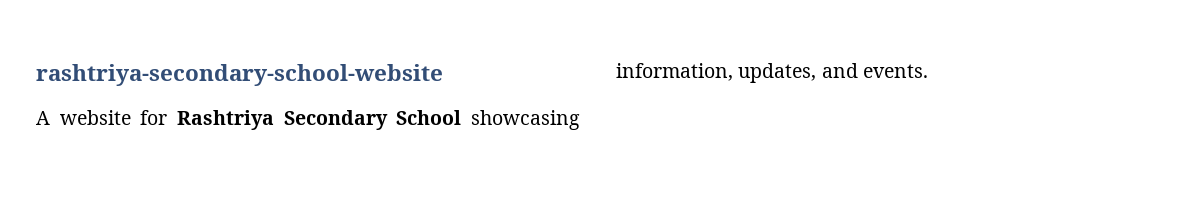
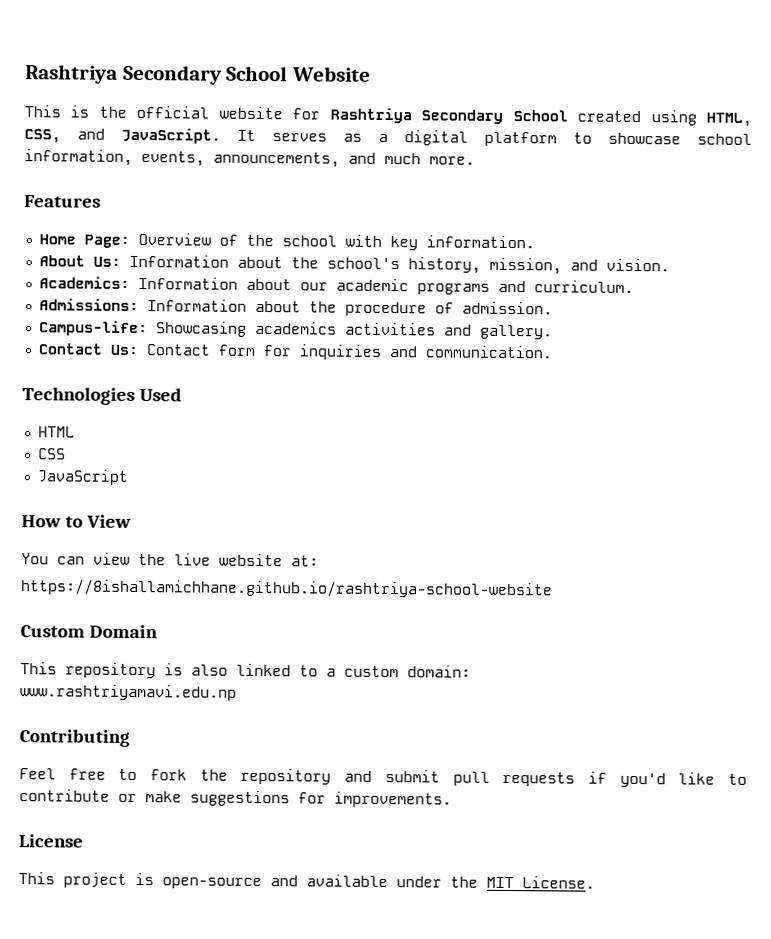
[36,64,443,86] [36,111,50,125] rashtriya-secondary-school-website // A -> [25,64,372,85] [24,105,210,119] Rashtriya Secondary School Website // This is the official
[471,110,580,130] [616,63,928,83] showcasing information, updates, and events. -> [577,110,753,127] [24,127,752,147] [24,149,475,168] [24,195,101,208] [38,233,535,251] [38,254,670,275] [38,276,634,295] [38,298,553,317] [38,320,553,340] [37,343,552,360] [22,387,182,405] [37,426,75,438] [37,448,66,460] [36,469,128,485] [21,514,131,528] [21,552,319,567] [20,579,553,599] [20,624,158,639] [20,662,471,679] [20,684,237,701] [19,729,130,747] [19,768,748,788] [19,789,452,808] [18,834,84,848] [18,872,595,890] created using HTML, CSS, and JavaScript. It serves as a digital platform to showcase school information, events, announcements, and much more. // Features // Home Page: Overview of the school with key information. // About Us: Information about the school's history, mission, and vision. // Academics: Information about our academic programs and curriculum. // Admissions: Information about the procedure of admission. // Campus-life: Showcasing academics activities and gallery. // Contact Us: Contact form for inquiries and communication. // Technologies Used // HTML // CSS // JavaScript // How to View // You can view the live website at: // https://8ishallamichhane.github.io/rashtriya-school-website // Custom Domain // This repository is also linked to a custom domain: // www.rashtriyamavi.edu.np // Contributing // Feel free to fork the repository and submit pull requests if you'd like to contribute or make suggestions for improvements. // License // This project is open-source and available under the MIT License.

